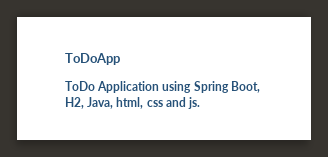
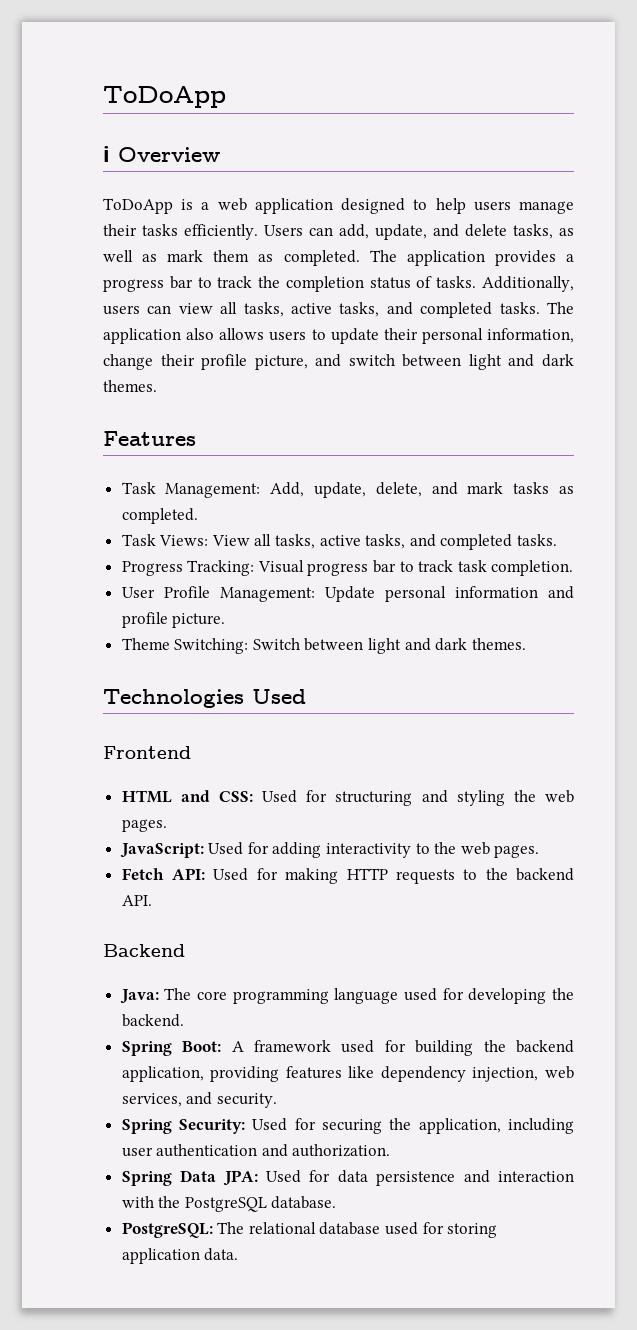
[65,81,260,93] [65,97,201,109] ToDo Application using Spring Boot, H2, Java, html, css and js. -> [103,146,220,162] [103,198,574,214] [103,224,574,240] [103,250,574,266] [103,276,574,292] [103,302,574,318] [103,328,574,344] [103,354,574,370] [103,380,157,392] [103,431,196,446] [121,482,575,498] [121,508,198,524] [121,534,558,550] [121,560,574,576] [121,586,574,602] [121,612,226,628] [121,638,526,654] [103,689,306,708] [103,746,191,759] [121,790,574,806] [121,819,167,832] [119,842,540,858] [121,868,574,884] [121,895,152,906] [103,944,185,957] [119,988,575,1004] [121,1014,184,1027] [121,1040,575,1056] [121,1066,574,1082] [121,1092,277,1108] [121,1118,574,1134] [121,1144,391,1157] [121,1170,574,1186] [121,1196,337,1212] [121,1222,498,1238] [121,1248,239,1264] ℹ Overview // ToDoApp is a web application designed to help users manage their tasks efficiently. Users can add, update, and delete tasks, as well as mark them as completed. The application provides a progress bar to track the completion status of tasks. Additionally, users can view all tasks, active tasks, and completed tasks. The application also allows users to update their personal information, change their profile picture, and switch between light and dark themes. // Features // Task Management: Add, update, delete, and mark tasks as completed. // Task Views: View all tasks, active tasks, and completed tasks. // Progress Tracking: Visual progress bar to track task completion. // User Profile Management: Update personal information and profile picture. // Theme Switching: Switch between light and dark themes. // Technologies Used // Frontend // HTML and CSS: Used for structuring and styling the web pages. // JavaScript: Used for adding interactivity to the web pages. // Fetch API: Used for making HTTP requests to the backend API. // Backend // Java: The core programming language used for developing the backend. // Spring Boot: A framework used for building the backend application, providing features like dependency injection, web services, and security. // Spring Security: Used for securing the application, including user authentication and authorization. // Spring Data JPA: Used for data persistence and interaction with the PostgreSQL database. // PostgreSQL: The relational database used for storing application data.

